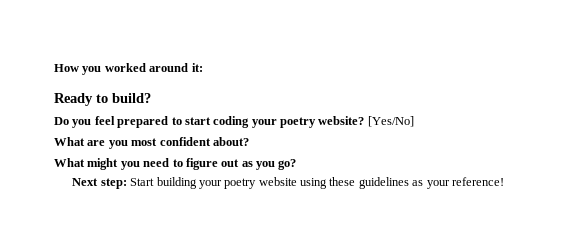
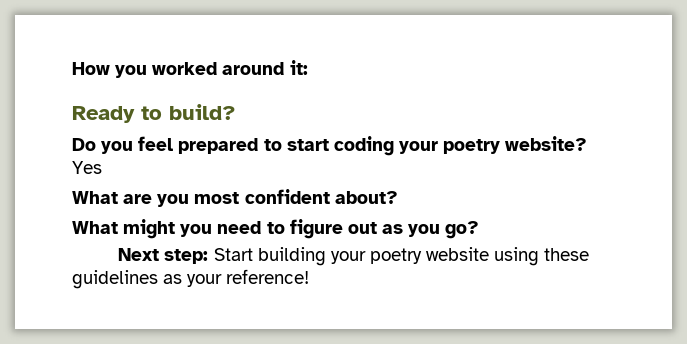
[367,116,414,127] [Yes/No] -> [72,161,102,174] Yes

